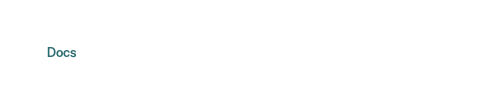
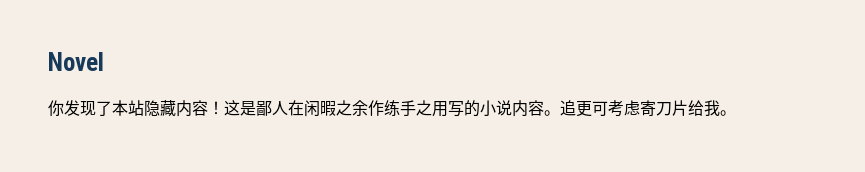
[47,47,77,58] Docs -> [48,52,104,71] [48,100,736,117] Novel // 你发现了本站隐藏内容！这是鄙人在闲暇之余作练手之用写的小说内容。追更可考虑寄刀片给我。

